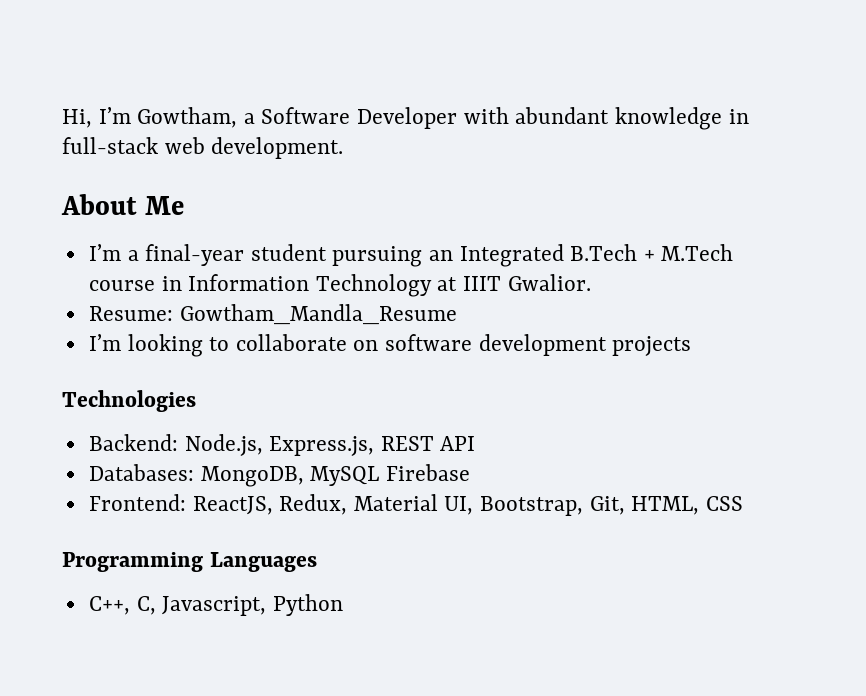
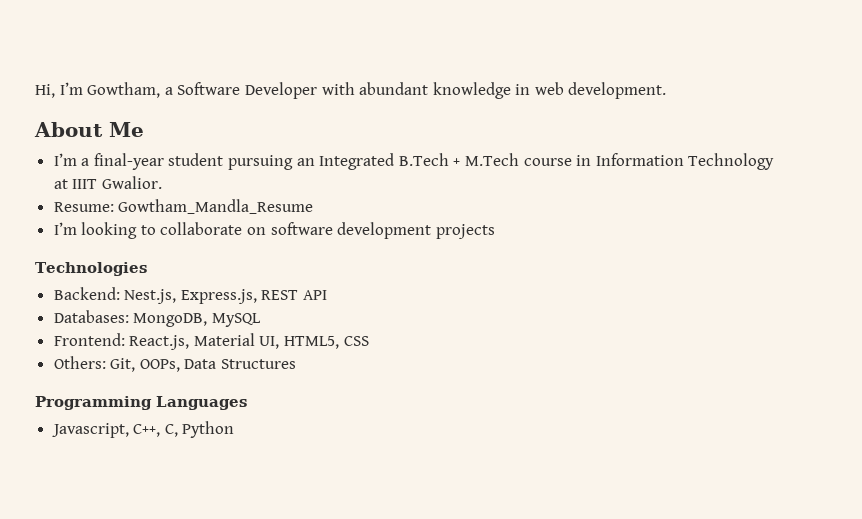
[62,137,158,154] full-stack -> (531, 89) none
[184,434,263,456] Node.js, -> [124,289,177,304] Nest.js,
[385,464,470,481] Firebase -> (261, 320) none
[192,494,743,516] ReactJS, Redux, Material UI, Bootstrap, Git, HTML, CSS -> [129,333,369,350] [53,356,297,372] React.js, Material UI, HTML5, CSS // Others: Git, OOPs, Data Structures
(317, 562) none -> [51,423,129,438] Javascript,
[162,596,267,616] Javascript, -> (178, 430) none

